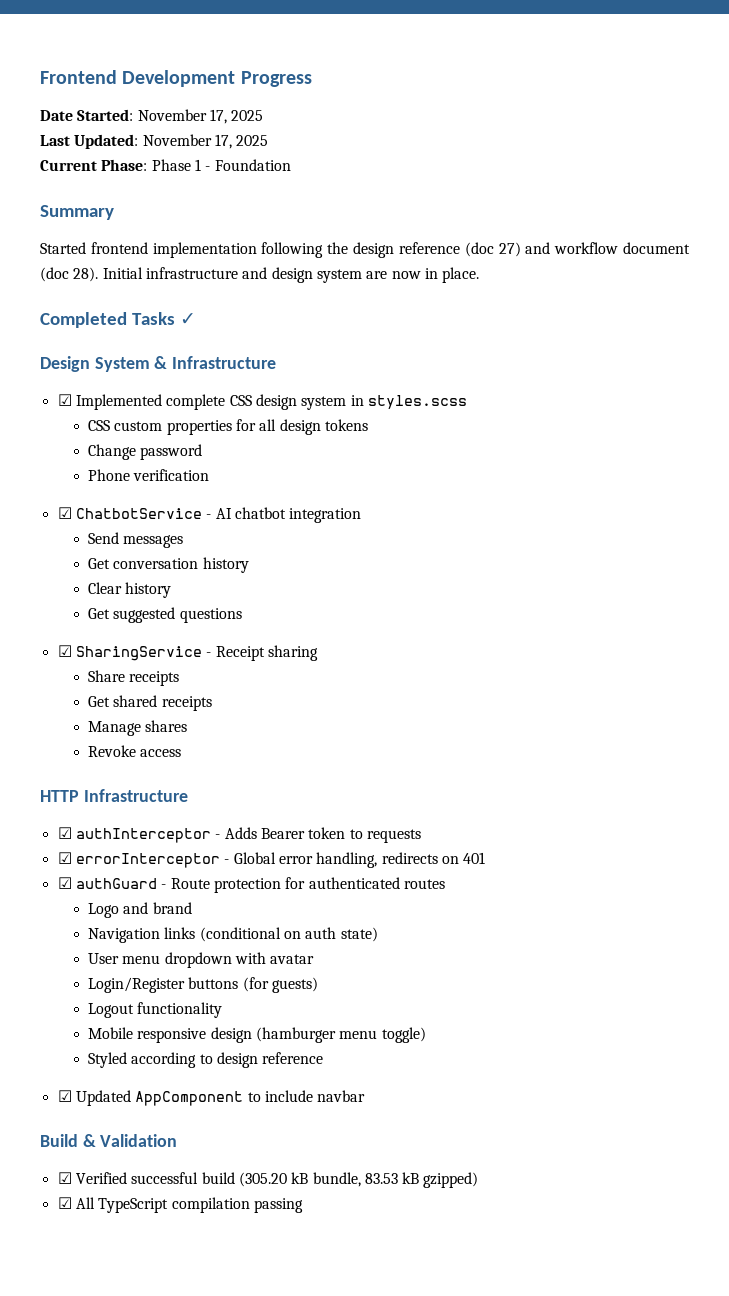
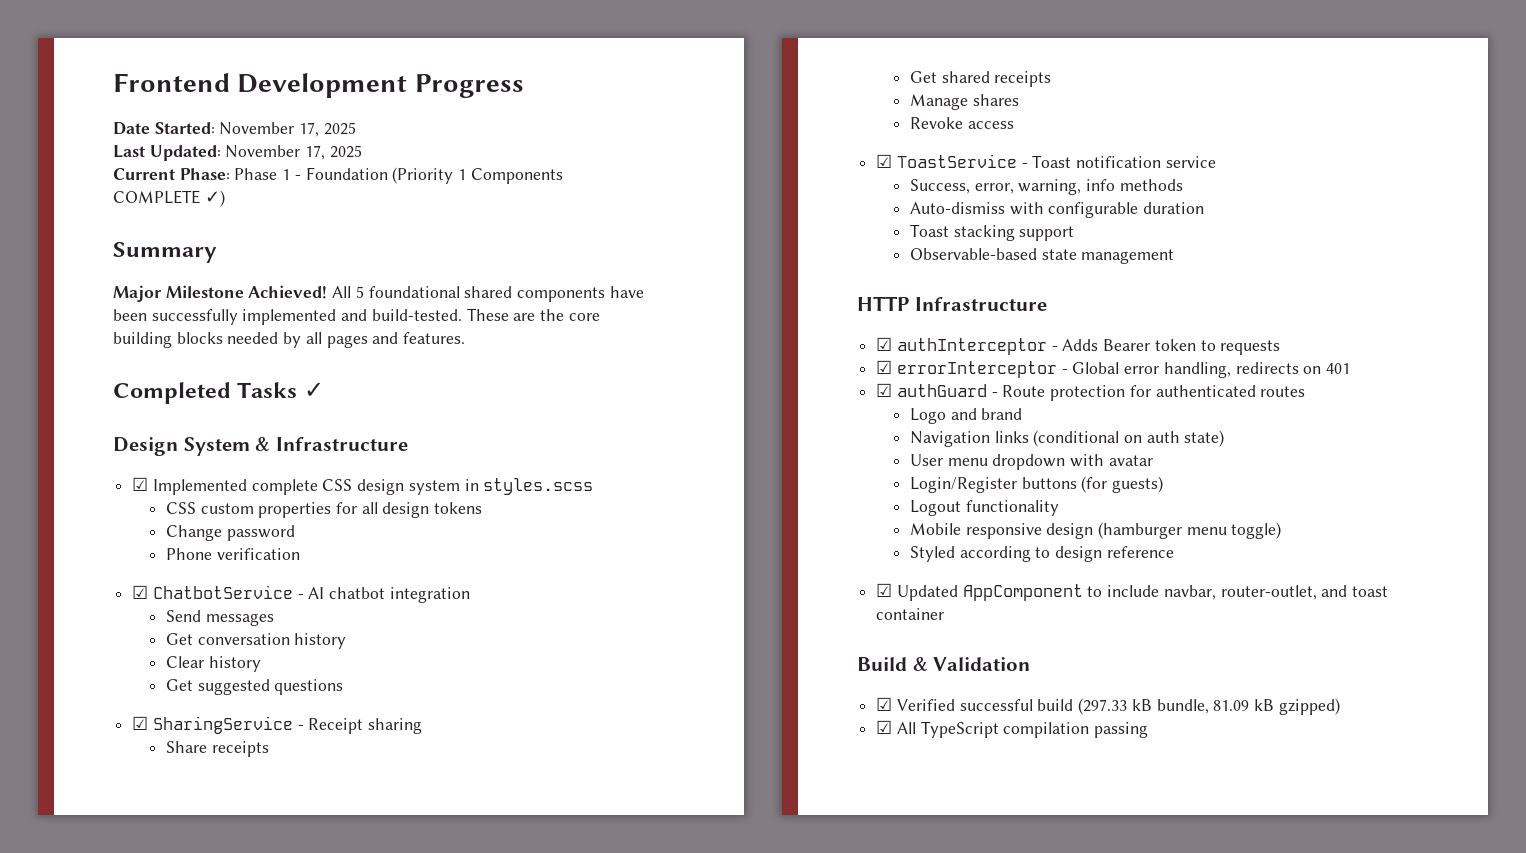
[40,205,114,220] [40,242,690,258] [40,267,480,283] // Summary // Started frontend implementation following the design reference (doc 27) and workflow document (doc 28). Initial infrastructure and design system are now in place. -> [392,167,563,184] [113,190,225,207] [113,242,217,263] [113,285,644,302] [113,308,600,325] [113,332,466,348] (Priority 1 Components COMPLETE ✓) // Summary // Major Milestone Achieved! All 5 foundational shared components have been successfully implemented and build-tested. These are the core building blocks needed by all pages and features.
(182, 753) none -> [876,154,1216,168] [909,179,1183,195] [909,202,1204,218] [909,224,1075,241] [909,248,1175,264] // ☑ ToastService - Toast notification service // Success, error, warning, info methods // Auto-dismiss with configurable duration // Toast stacking support // Observable-based state management
[317,1090,366,1102] navbar -> [1163,585,1389,600] [876,608,945,620] navbar, router-outlet, and toast container
[238,1172,287,1187] (305.20 -> [1078,698,1128,715] (297.33
[364,1173,398,1184] 83.53 -> [1213,700,1250,711] 81.09

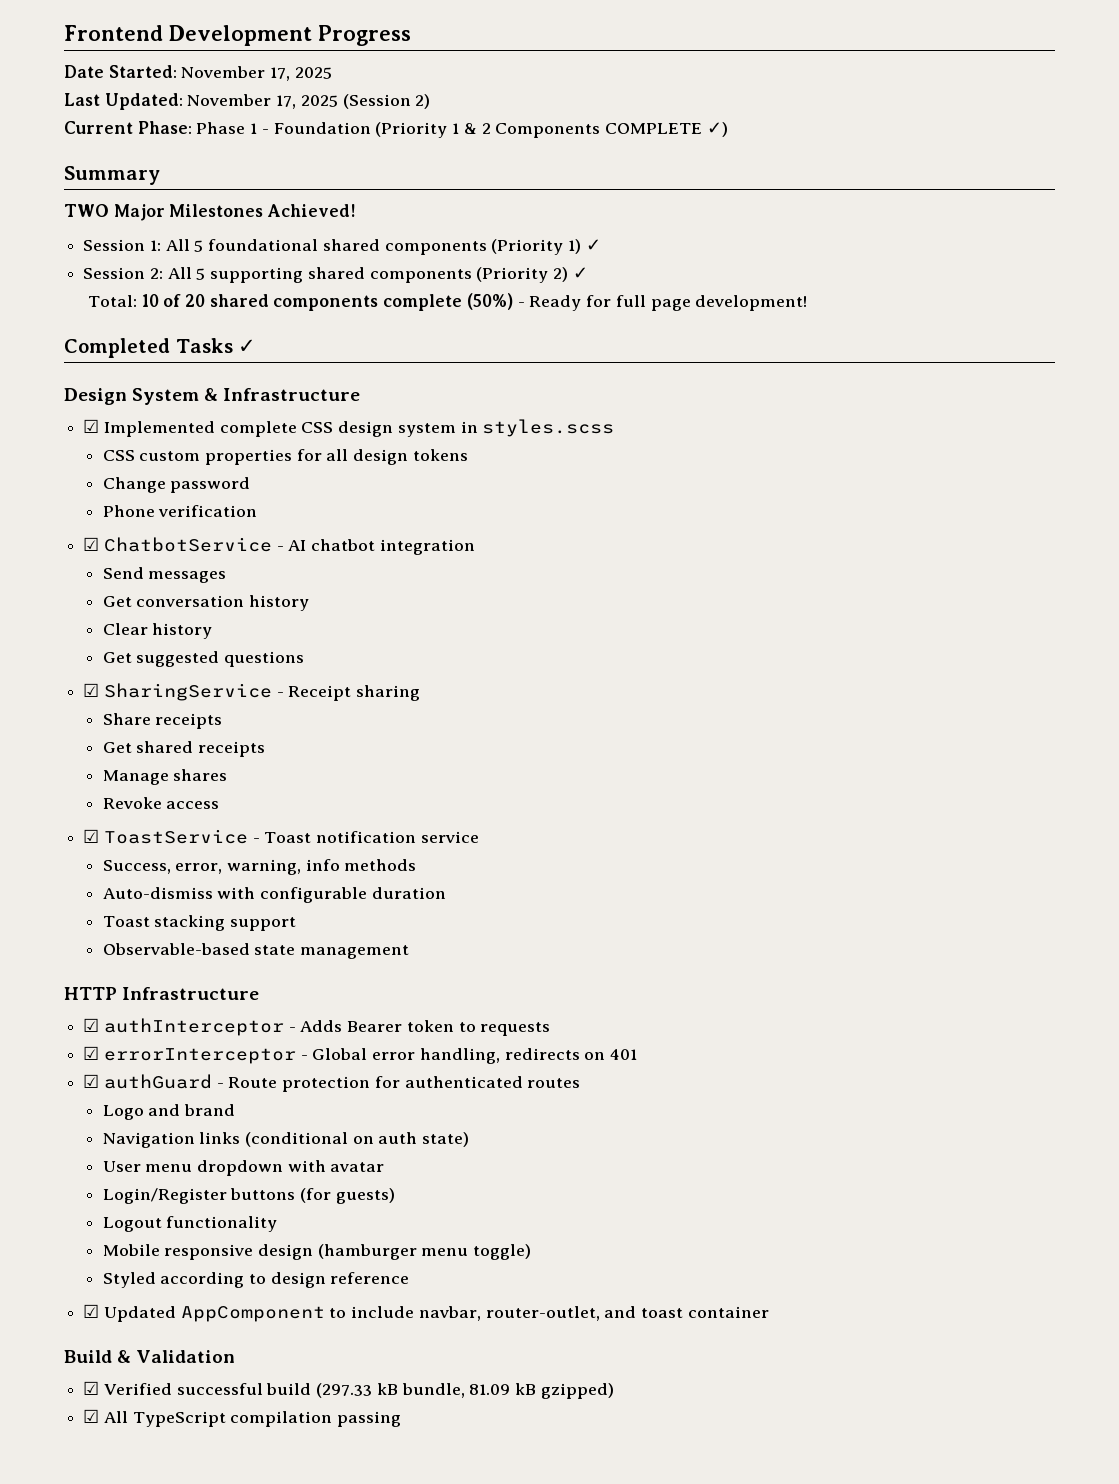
(362, 151) none -> [342,94,431,109] (Session 2)
(467, 174) none -> [463,123,491,134] & 2
[113,285,244,302] Major Milestone -> [64,204,264,221] TWO Major Milestones
(328, 292) none -> [83,239,161,251] // Session 1:
[609,286,644,298] [113,308,600,325] [113,332,466,348] have been successfully implemented and build-tested. These are the core building blocks needed by all pages and features. -> [491,239,601,255] [83,267,588,283] [87,293,808,311] (Priority 1) ✓ // Session 2: All 5 supporting shared components (Priority 2) ✓ // Total: 10 of 20 shared components complete (50%) - Ready for full page development!

